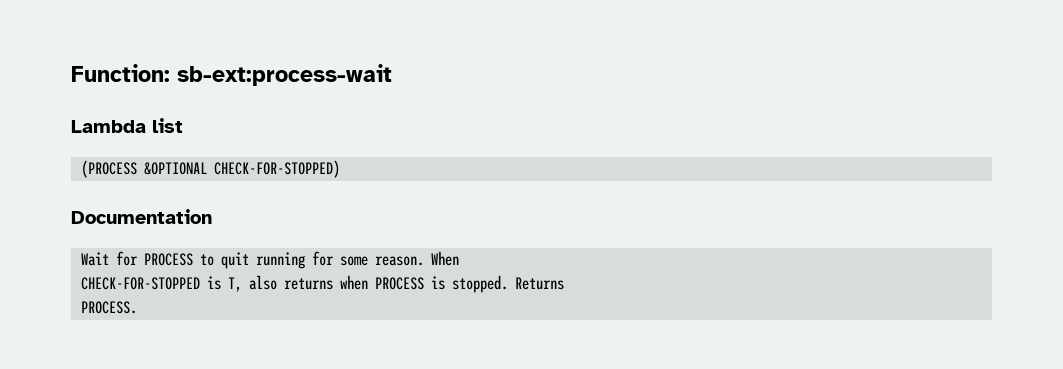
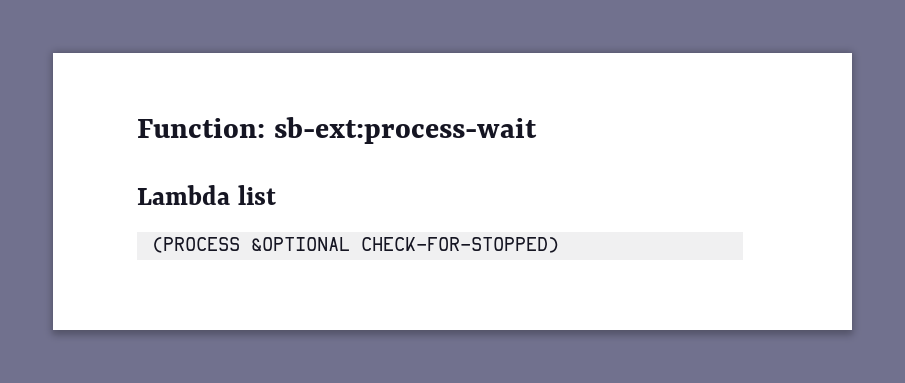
[71,209,212,224] [81,251,460,269] [81,275,565,293] [81,301,138,314] // Documentation // Wait for PROCESS to quit running for some reason. When // CHECK-FOR-STOPPED is T, also returns when PROCESS is stopped. Returns // PROCESS. -> (559, 245) none

